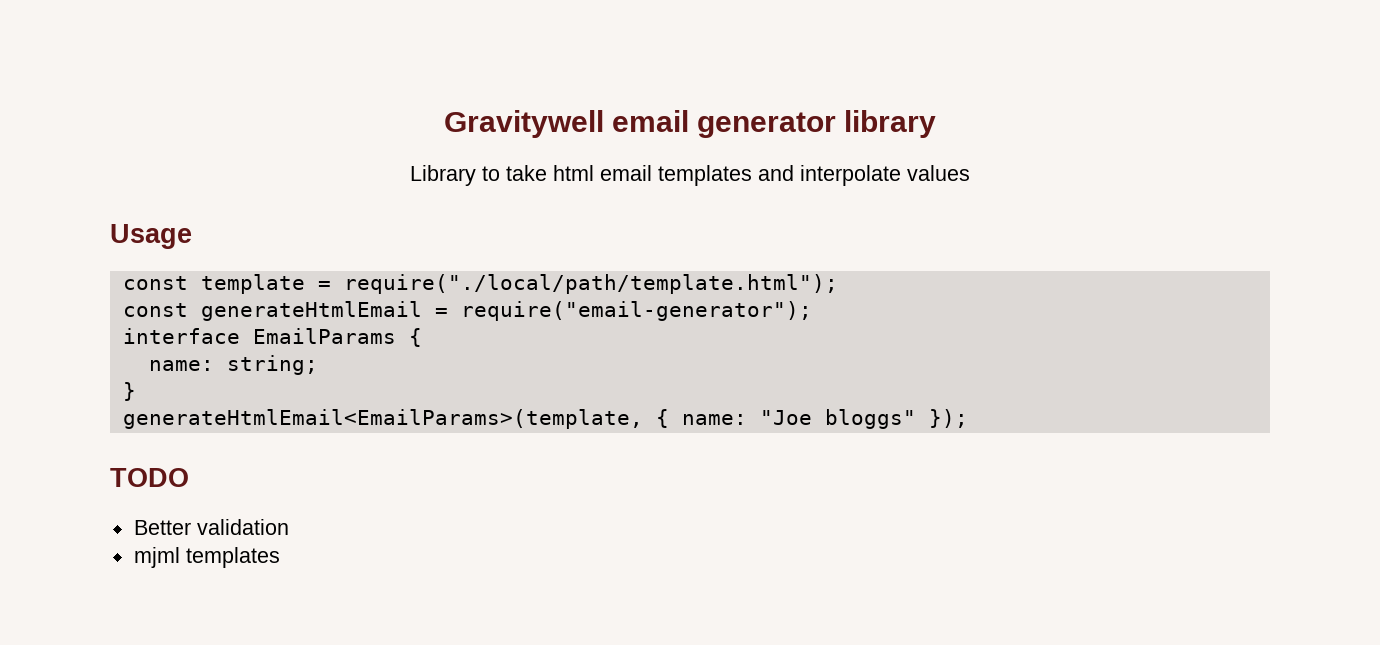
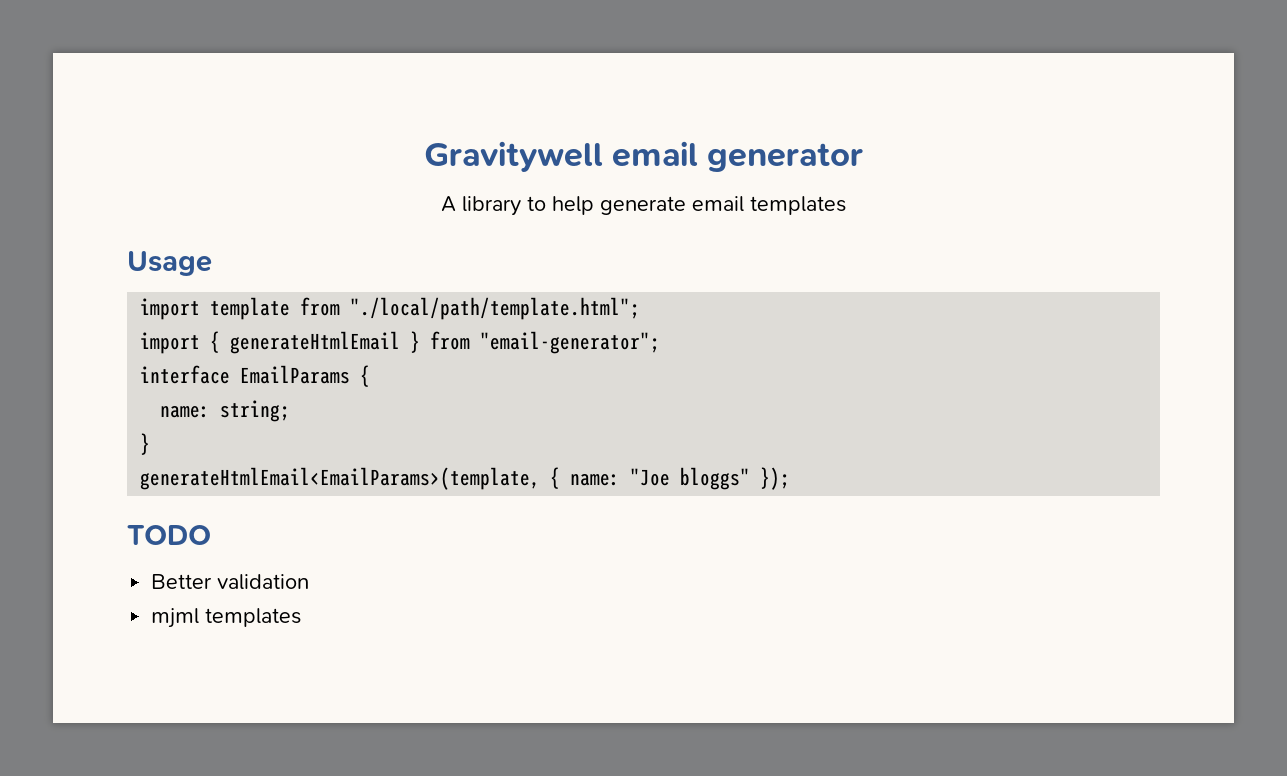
(837, 125) none -> [441,196,456,212] // A
[410,165,970,186] [110,224,192,249] [122,274,838,294] [122,301,812,321] // Library to take html email templates and interpolate values // Usage // const template = require("./local/path/template.html"); // const generateHtmlEmail = require("email-generator"); -> [527,196,846,215] [127,251,212,276] [140,297,641,320] [140,331,661,354] to help generate email templates // Usage // import template from "./local/path/template.html"; // import { generateHtmlEmail } from "email-generator";

